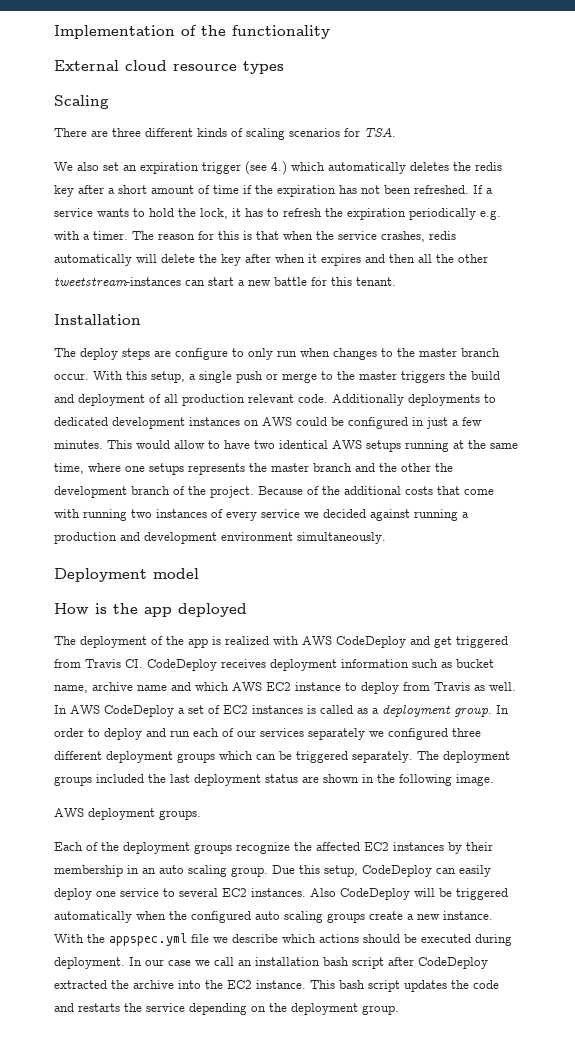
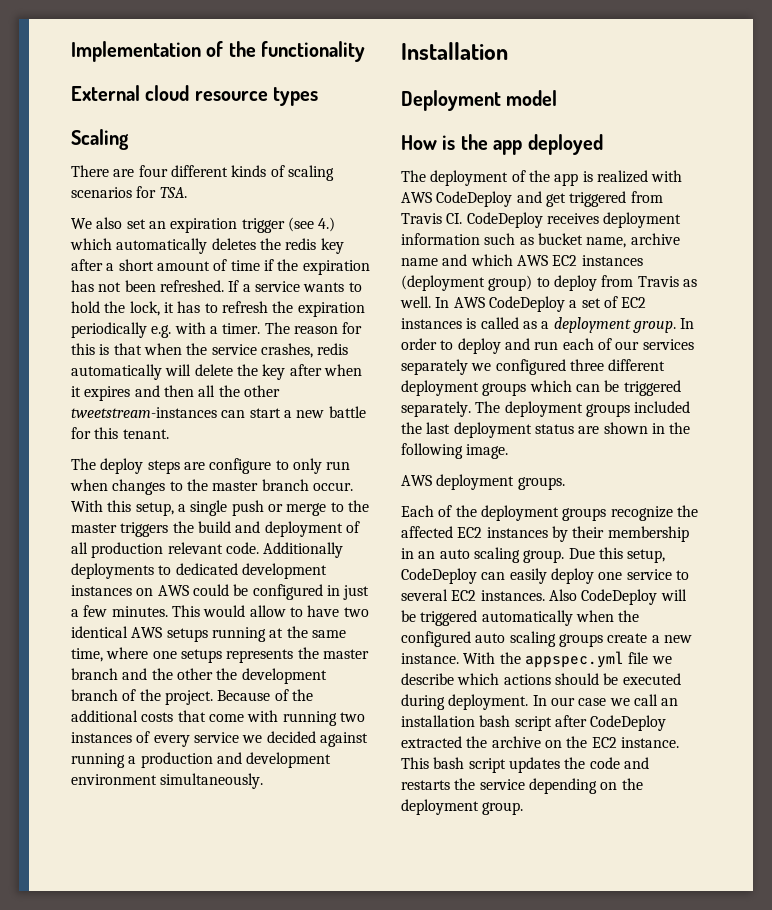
[112,128,141,137] three -> [138,165,168,177] four
[54,314,141,325] // Installation -> (169, 434) none
(386, 538) none -> [401,42,508,60] // Installation
[295,682,341,691] instance -> [581,255,643,266] [401,275,533,291] instances (deployment group)
[178,980,201,989] into -> [544,740,562,748] on

